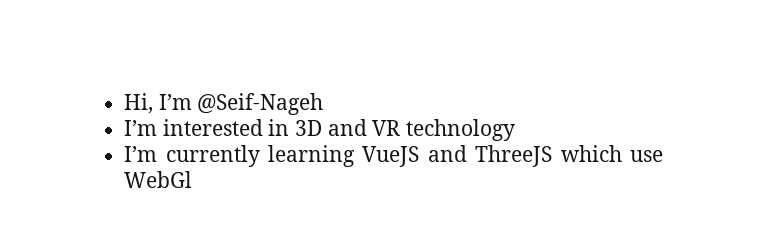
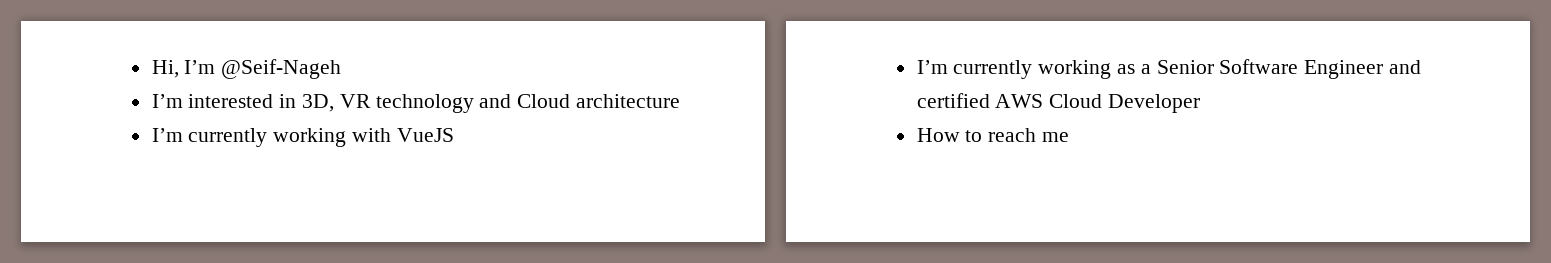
[295,119,367,136] 3D and -> [302,94,335,112] 3D,
[124,145,355,167] // I’m currently learning -> [479,94,681,108] [151,128,392,147] and Cloud architecture // I’m currently working with
[427,145,663,167] [124,171,193,188] and ThreeJS which use WebGl -> [916,59,1422,79] [916,93,1201,113] [916,128,1070,142] // I’m currently working as a Senior Software Engineer and certified AWS Cloud Developer // How to reach me

